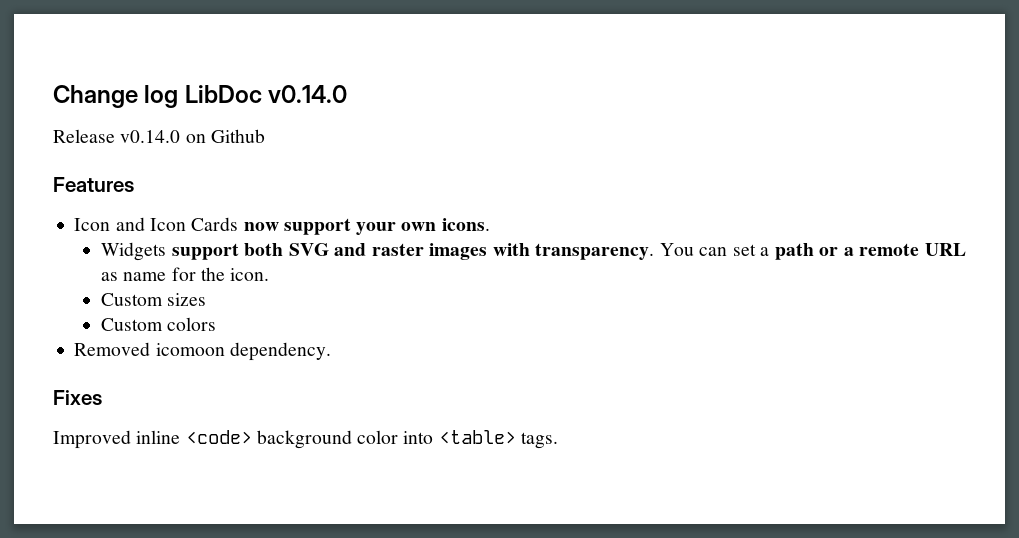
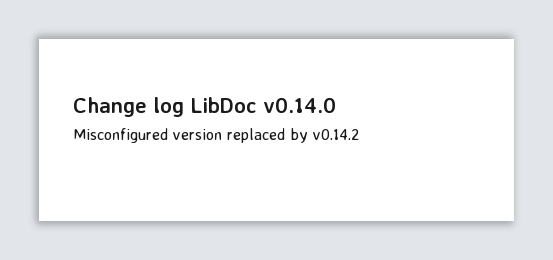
[53,129,265,143] [53,177,134,192] [74,217,490,235] [101,242,966,261] [101,267,270,281] [101,293,207,306] [101,317,217,331] [74,342,331,361] [53,390,102,405] [53,430,558,449] Release v0.14.0 on Github // Features // Icon and Icon Cards now support your own icons. // Widgets support both SVG and raster images with transparency. You can set a path or a remote URL as name for the icon. // Custom sizes // Custom colors // Removed icomoon dependency. // Fixes // Improved inline <code> background color into <table> tags. -> [73,128,359,143] Misconfigured version replaced by v0.14.2

